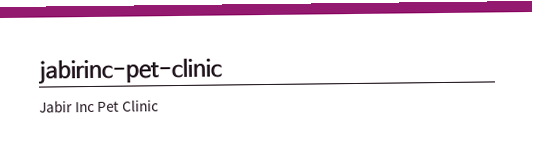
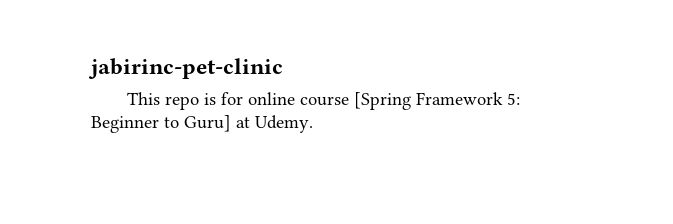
[39,100,159,113] Jabir Inc Pet Clinic -> [126,92,520,110] [91,115,313,133] This repo is for online course [Spring Framework 5: Beginner to Guru] at Udemy.

